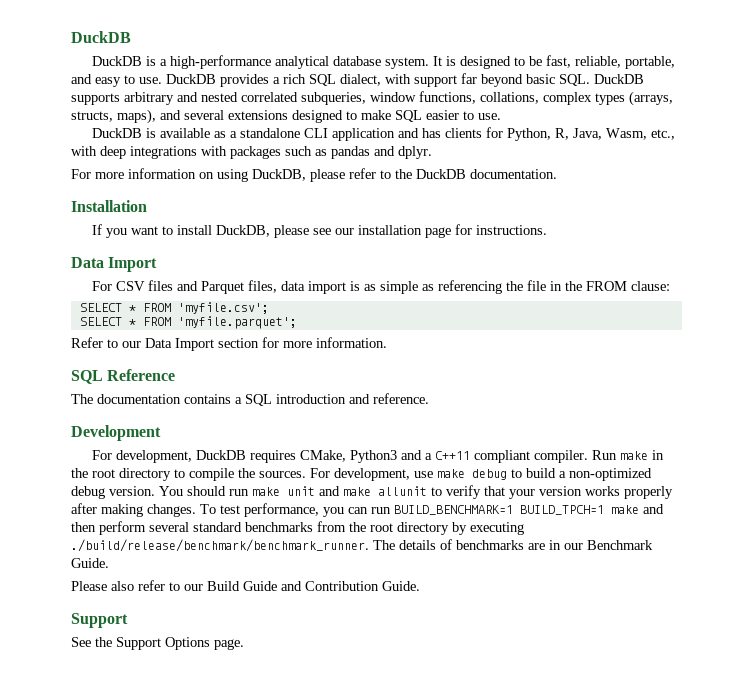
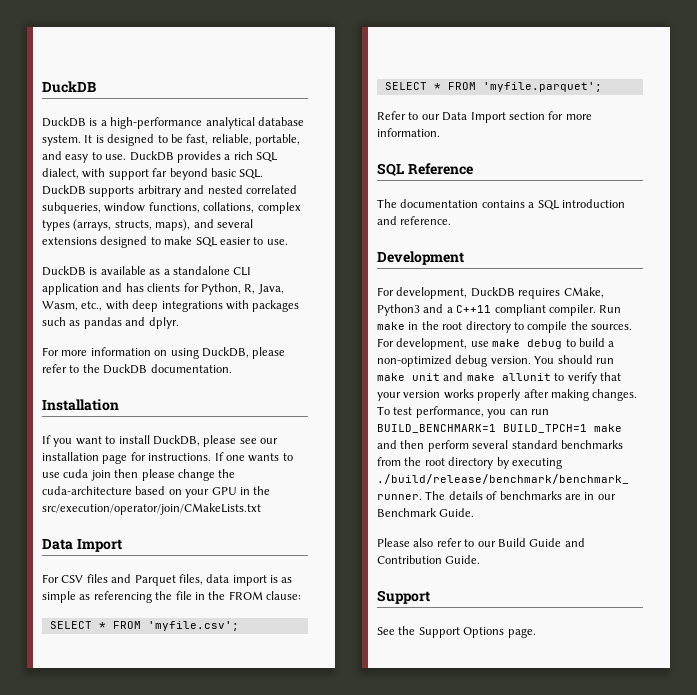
(547, 230) none -> [214,452,293,462] [42,469,236,481] [42,486,271,498] [42,503,261,515] If one wants to use cuda join then please change the cuda-architecture based on your GPU in the src/execution/operator/join/CMakeLists.txt

